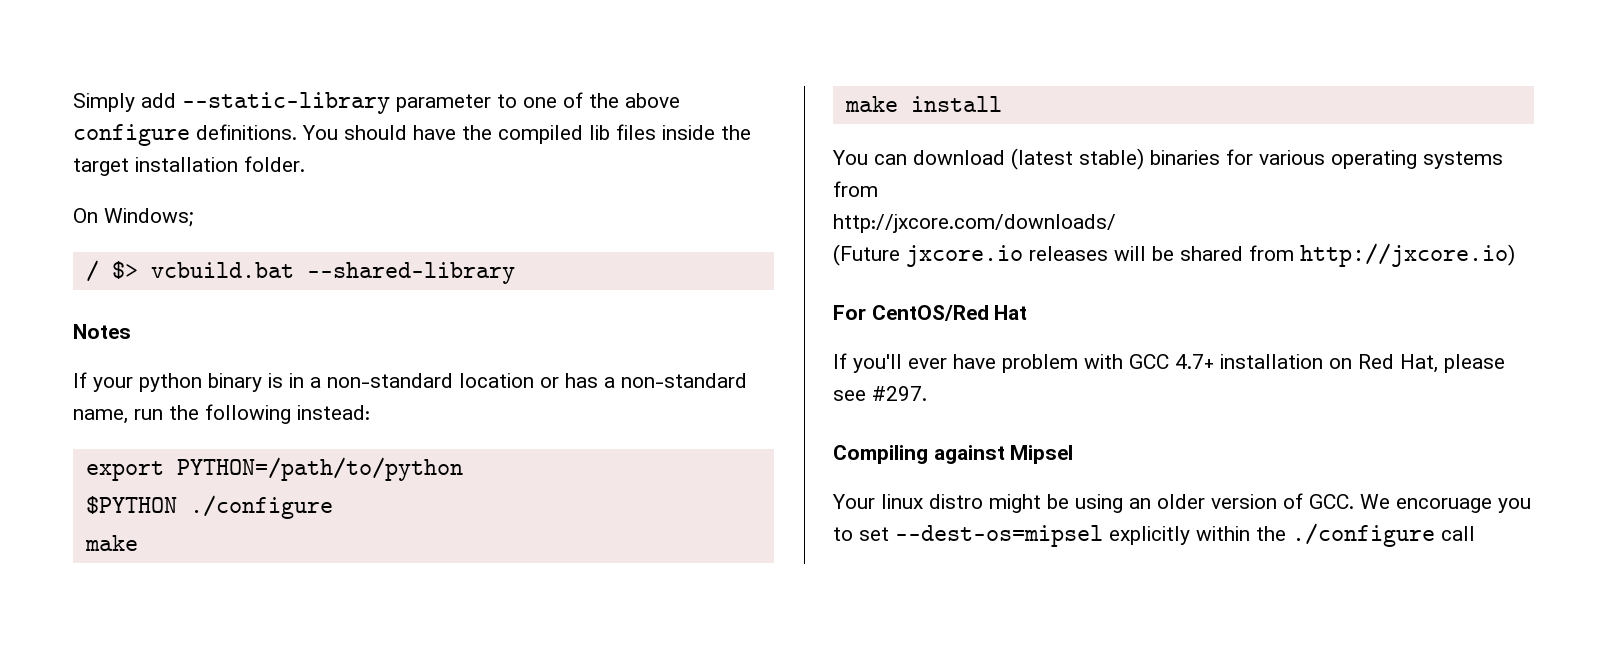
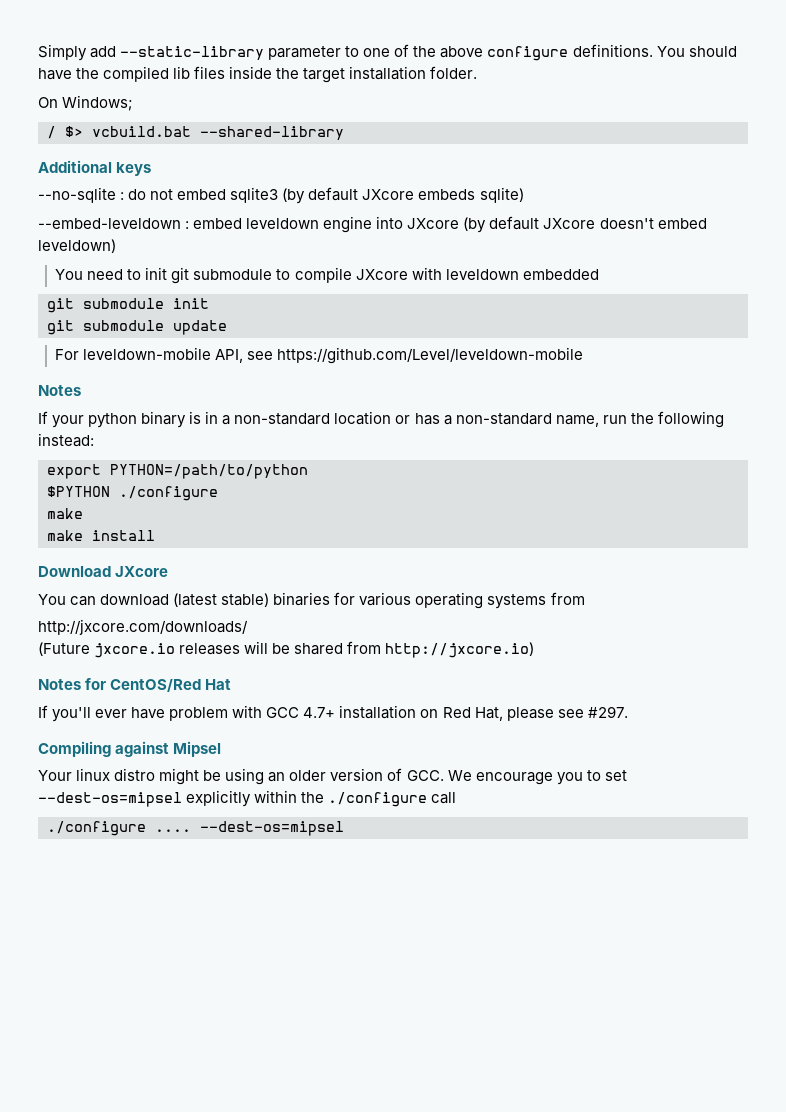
(515, 273) none -> [38,160,152,176] [38,187,524,204] [38,216,707,233] [38,239,116,253] [55,267,599,284] [47,298,209,313] [47,320,227,335] [55,347,584,364] // Additional keys // --no-sqlite : do not embed sqlite3 (by default JXcore embeds sqlite) // --embed-leveldown : embed leveldown engine into JXcore (by default JXcore doesn't embed leveldown) // You need to init git submodule to compile JXcore with leveldown embedded // git submodule init // git submodule update // For leveldown-mobile API, see https://github.com/Level/leveldown-mobile
(1002, 104) none -> [38,566,169,577] // Download JXcore
[833,305,866,320] For -> [38,678,107,690] Notes for
[1396,498,1492,513] encoruage -> [475,772,553,785] encourage
(1475, 533) none -> [47,821,344,836] // ./configure .... --dest-os=mipsel

